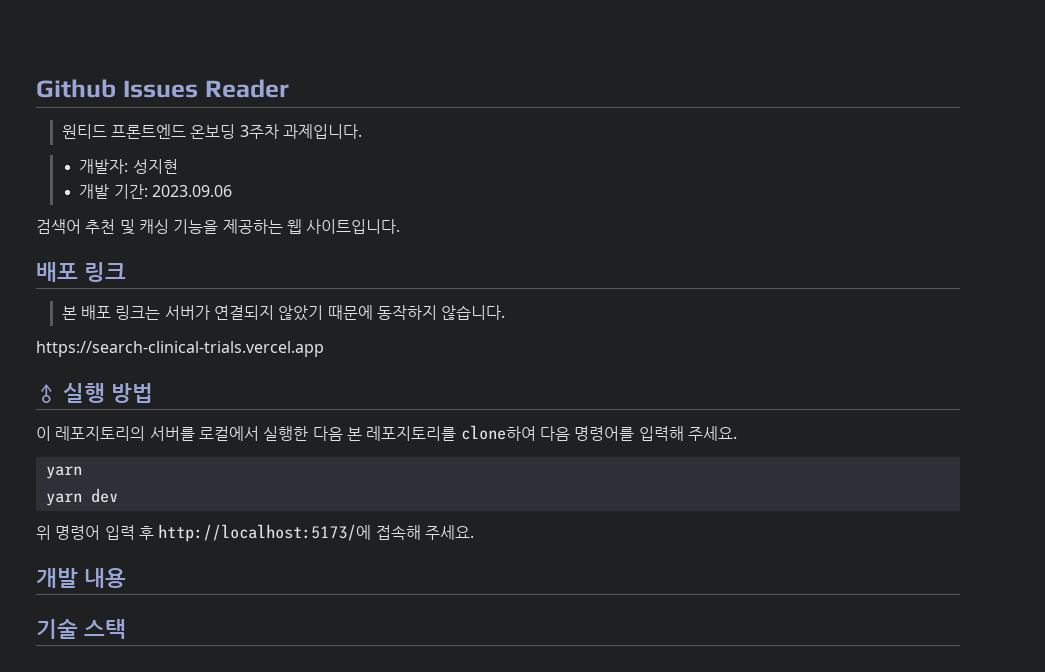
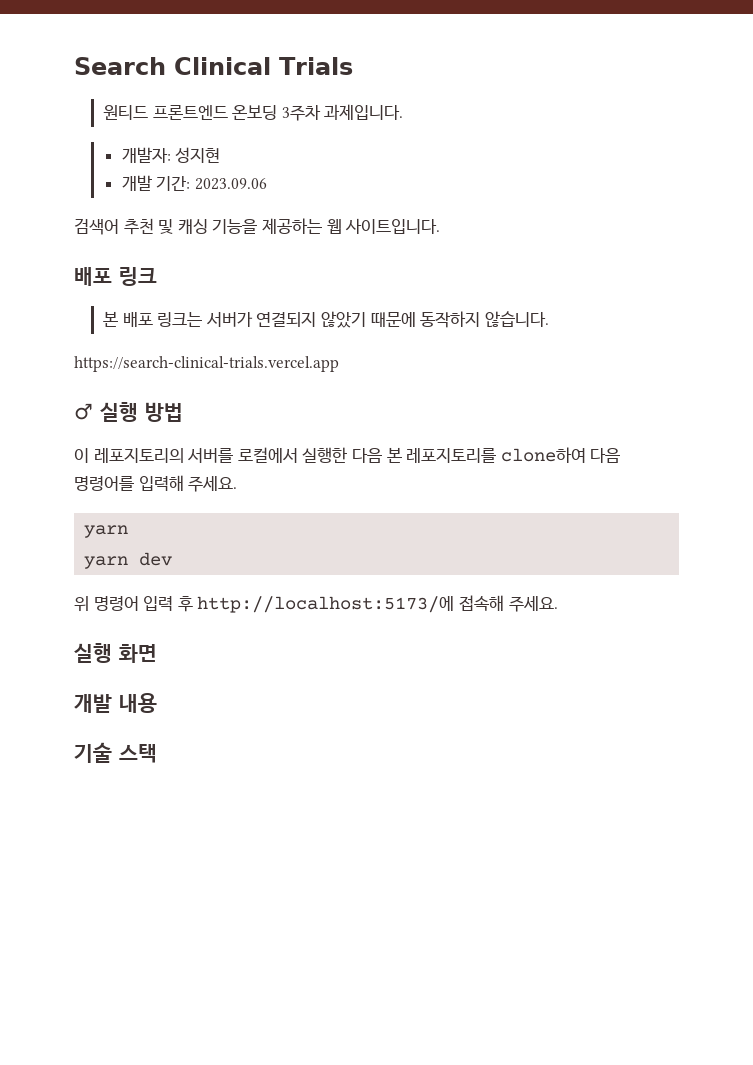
[36,79,289,98] Github Issues Reader -> [74,57,353,75] Search Clinical Trials
(474, 532) none -> [74,643,157,663] // 실행 화면

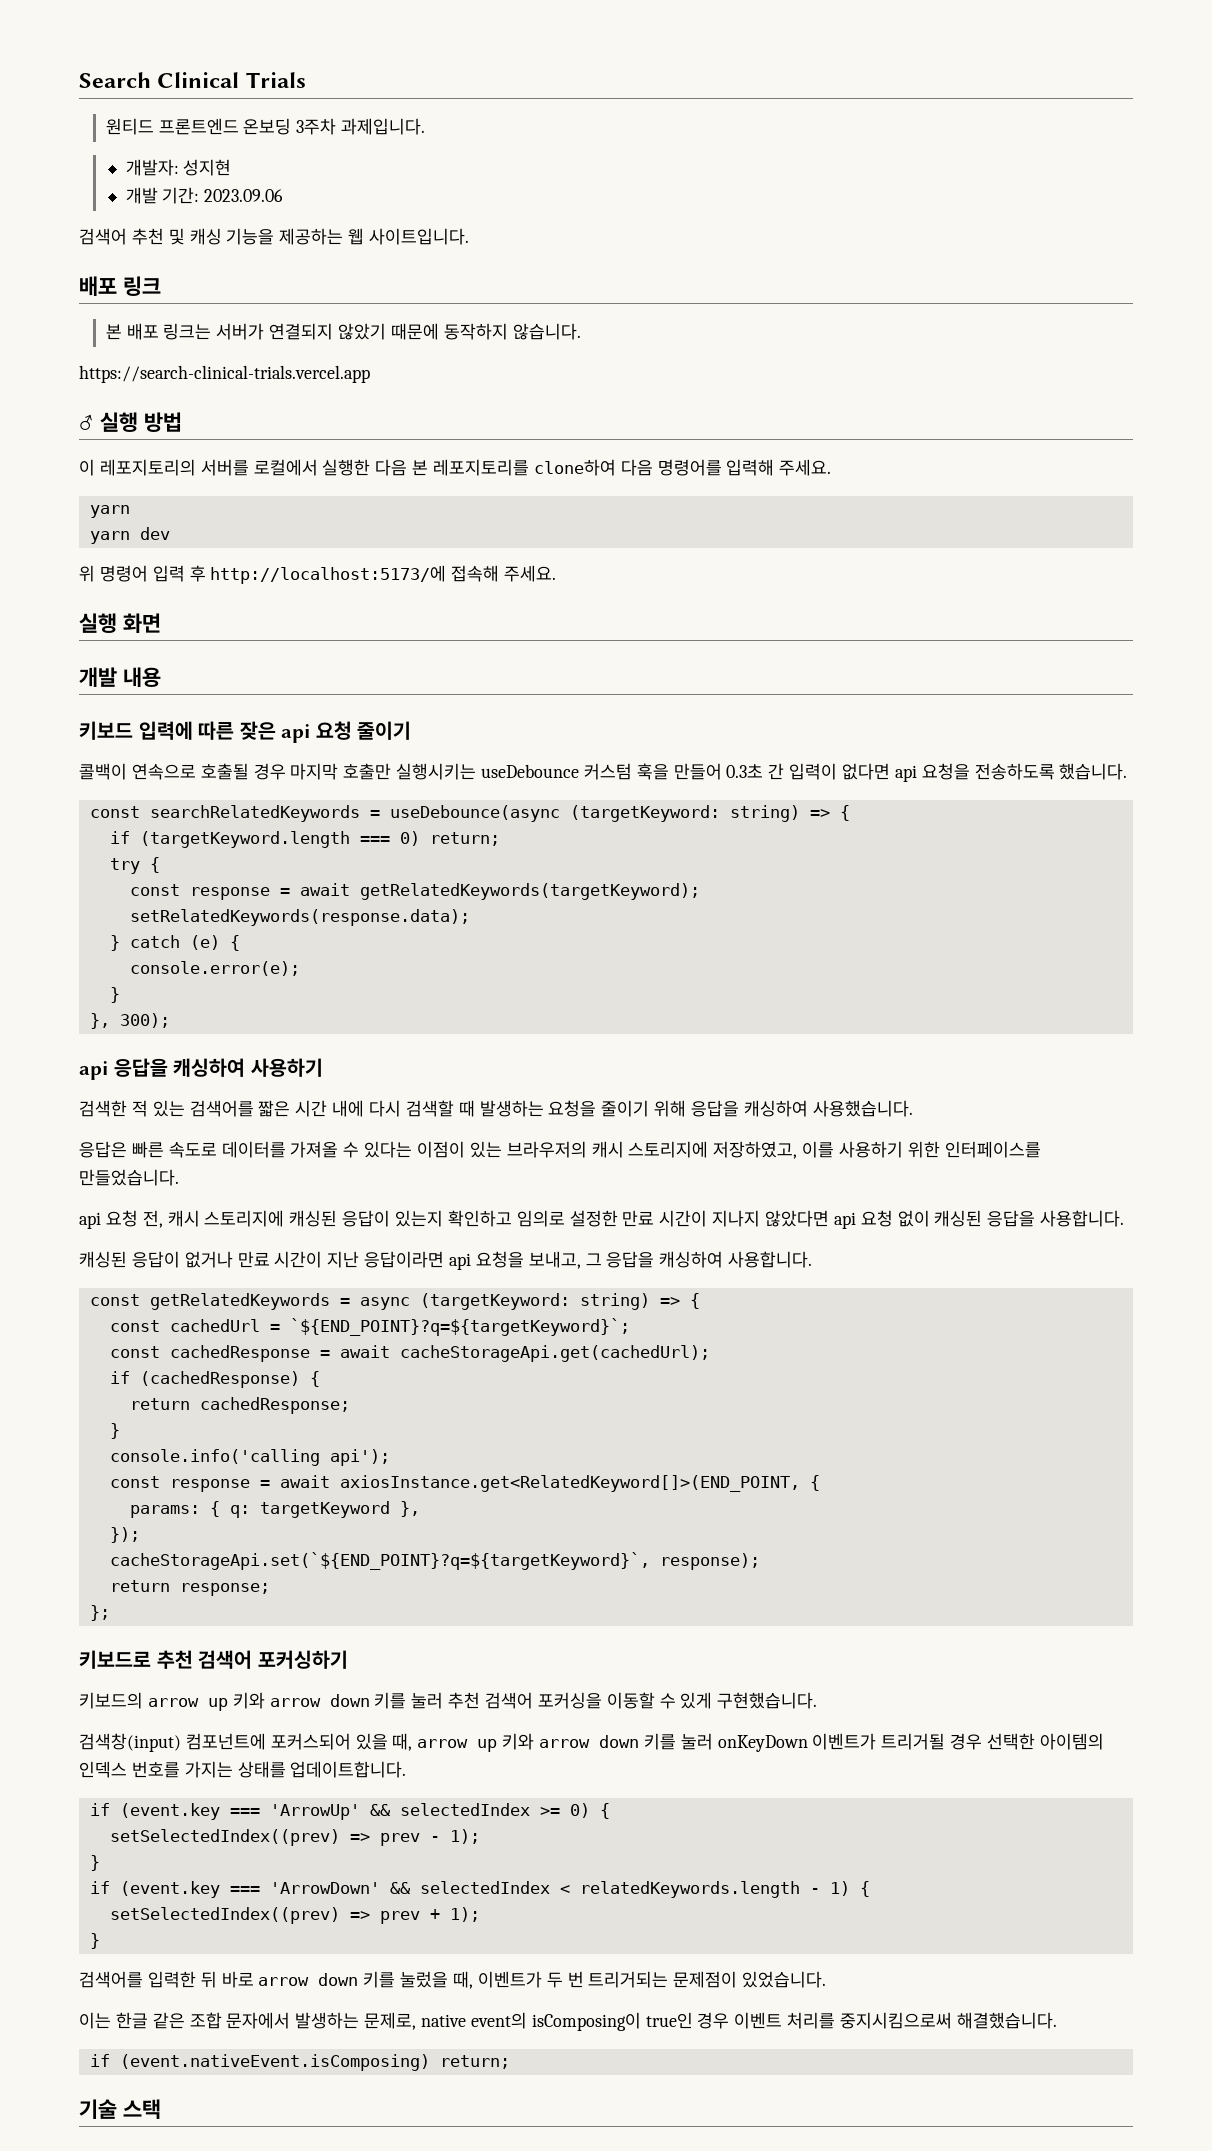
(157, 703) none -> [79,721,412,743] [79,763,1128,782] [89,805,850,822] [109,831,500,848] [109,857,160,874] [129,883,700,900] [129,909,470,926] [109,935,240,951] [129,961,300,976] [109,987,120,1003] [89,1013,170,1029] [79,1058,323,1080] [79,1100,913,1117] [79,1141,1041,1159] [79,1169,179,1186] [79,1210,1125,1229] [79,1251,813,1270] [89,1293,700,1310] [109,1318,630,1336] [109,1345,710,1362] [109,1371,320,1388] [129,1397,350,1414] [109,1423,120,1439] [109,1449,390,1466] [109,1475,820,1492] [129,1501,420,1518] [109,1527,140,1543] [109,1552,760,1570] [109,1580,270,1596] [89,1605,110,1621] [79,1650,348,1669] [79,1692,818,1711] [79,1733,1104,1752] [79,1761,407,1778] [89,1803,610,1820] [109,1829,480,1846] [89,1855,100,1871] [89,1881,870,1898] [109,1907,480,1924] [89,1933,100,1949] [79,1971,827,1989] [79,2012,1057,2031] [89,2054,510,2071] // 키보드 입력에 따른 잦은 api 요청 줄이기 // 콜백이 연속으로 호출될 경우 마지막 호출만 실행시키는 useDebounce 커스텀 훅을 만들어 0.3초 간 입력이 없다면 api 요청을 전송하도록 했습니다. // const searchRelatedKeywords = useDebounce(async (targetKeyword: string) => { // if (targetKeyword.length === 0) return; // try { // const response = await getRelatedKeywords(targetKeyword); // setRelatedKeywords(response.data); // } catch (e) { // console.error(e); // } // }, 300); // api 응답을 캐싱하여 사용하기 // 검색한 적 있는 검색어를 짧은 시간 내에 다시 검색할 때 발생하는 요청을 줄이기 위해 응답을 캐싱하여 사용했습니다. // 응답은 빠른 속도로 데이터를 가져올 수 있다는 이점이 있는 브라우저의 캐시 스토리지에 저장하였고, 이를 사용하기 위한 인터페이스를 만들었습니다. // api 요청 전, 캐시 스토리지에 캐싱된 응답이 있는지 확인하고 임의로 설정한 만료 시간이 지나지 않았다면 api 요청 없이 캐싱된 응답을 사용합니다. // 캐싱된 응답이 없거나 만료 시간이 지난 응답이라면 api 요청을 보내고, 그 응답을 캐싱하여 사용합니다. // const getRelatedKeywords = async (targetKeyword: string) => { // const cachedUrl = `${END_POINT}?q=${targetKeyword}`; // const cachedResponse = await cacheStorageApi.get(cachedUrl); // if (cachedResponse) { // return cachedResponse; // } // console.info('calling api'); // const response = await axiosInstance.get<RelatedKeyword[]>(END_POINT, { // params: { q: targetKeyword }, // }); // cacheStorageApi.set(`${END_POINT}?q=${targetKeyword}`, response); // return response; // }; // 키보드로 추천 검색어 포커싱하기 // 키보드의 arrow up 키와 arrow down 키를 눌러 추천 검색어 포커싱을 이동할 수 있게 구현했습니다. // 검색창(input) 컴포넌트에 포커스되어 있을 때, arrow up 키와 arrow down 키를 눌러 onKeyDown 이벤트가 트리거될 경우 선택한 아이템의 인덱스 번호를 가지는 상태를 업데이트합니다. // if (event.key === 'ArrowUp' && selectedIndex >= 0) { // setSelectedIndex((prev) => prev - 1); // } // if (event.key === 'ArrowDown' && selectedIndex < relatedKeywords.length - 1) { // setSelectedIndex((prev) => prev + 1); // } // 검색어를 입력한 뒤 바로 arrow down 키를 눌렀을 때, 이벤트가 두 번 트리거되는 문제점이 있었습니다. // 이는 한글 같은 조합 문자에서 발생하는 문제로, native event의 isComposing이 true인 경우 이벤트 처리를 중지시킴으로써 해결했습니다. // if (event.nativeEvent.isComposing) return;

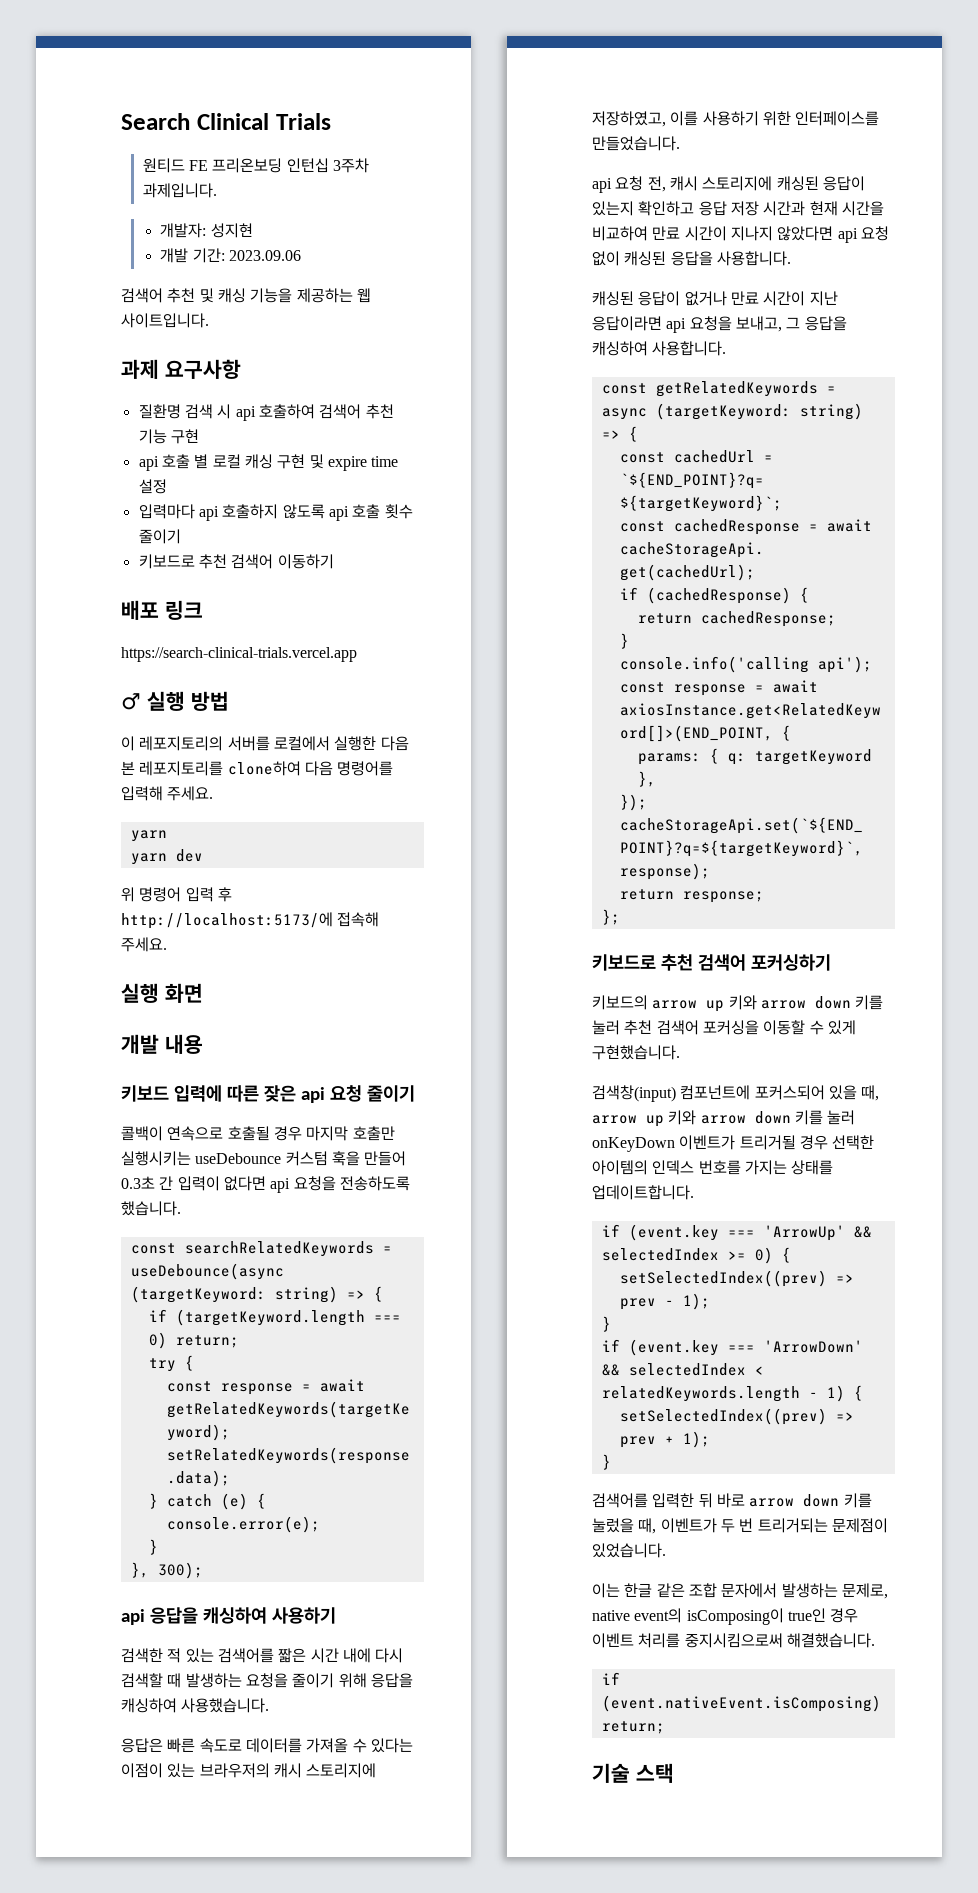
[158,118,292,135] 프론트엔드 온보딩 -> [188,158,329,173] FE 프리온보딩 인턴십
[79,276,161,296] [105,323,581,340] 배포 링크 // 본 배포 링크는 서버가 연결되지 않았기 때문에 동작하지 않습니다. -> [121,359,241,379] [138,404,394,421] [138,429,199,444] [138,454,399,471] [138,479,167,494] [138,504,413,521] [138,529,181,544] [138,554,334,569] [121,600,203,620] 과제 요구사항 // 질환명 검색 시 api 호출하여 검색어 추천 기능 구현 // api 호출 별 로컬 캐싱 구현 및 expire time 설정 // 입력마다 api 호출하지 않도록 api 호출 횟수 줄이기 // 키보드로 추천 검색어 이동하기 // 배포 링크
[516,1210,618,1227] 임의로 설정한 -> [698,201,884,216] [592,226,648,241] 응답 저장 시간과 현재 시간을 비교하여

